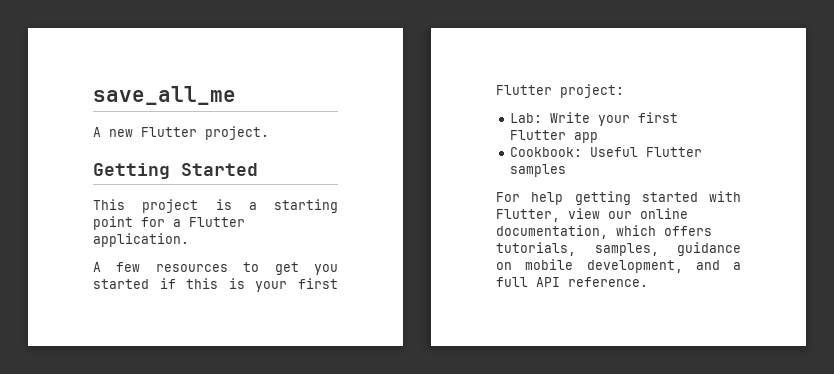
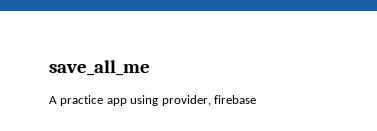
[109,126,269,140] [93,163,258,179] [93,199,338,213] [93,216,245,230] [93,233,189,247] [93,262,338,275] [93,278,338,292] [496,84,624,98] [510,112,679,126] [510,130,599,143] [510,147,703,157] [510,164,567,177] [496,191,741,205] [496,208,688,222] [496,225,712,239] [496,242,741,256] [496,259,741,273] [496,277,648,287] new Flutter project. // Getting Started // This project is a starting point for a Flutter application. // A few resources to get you started if this is your first Flutter project: // Lab: Write your first Flutter app // Cookbook: Useful Flutter samples // For help getting started with Flutter, view our online documentation, which offers tutorials, samples, guidance on mobile development, and a full API reference. -> [60,95,256,106] practice app using provider, firebase

